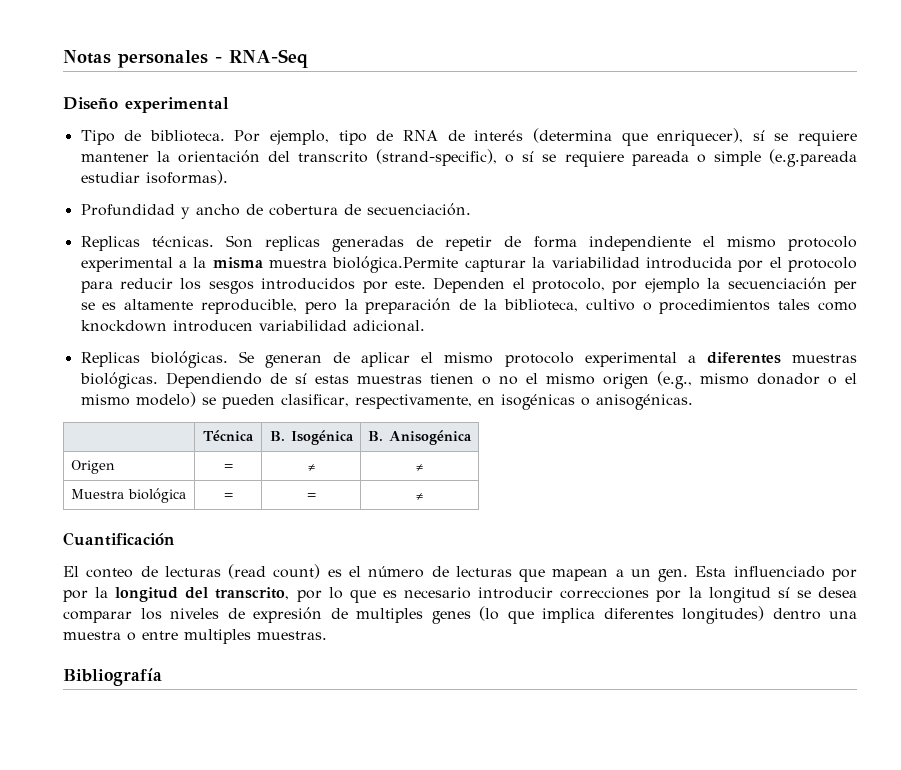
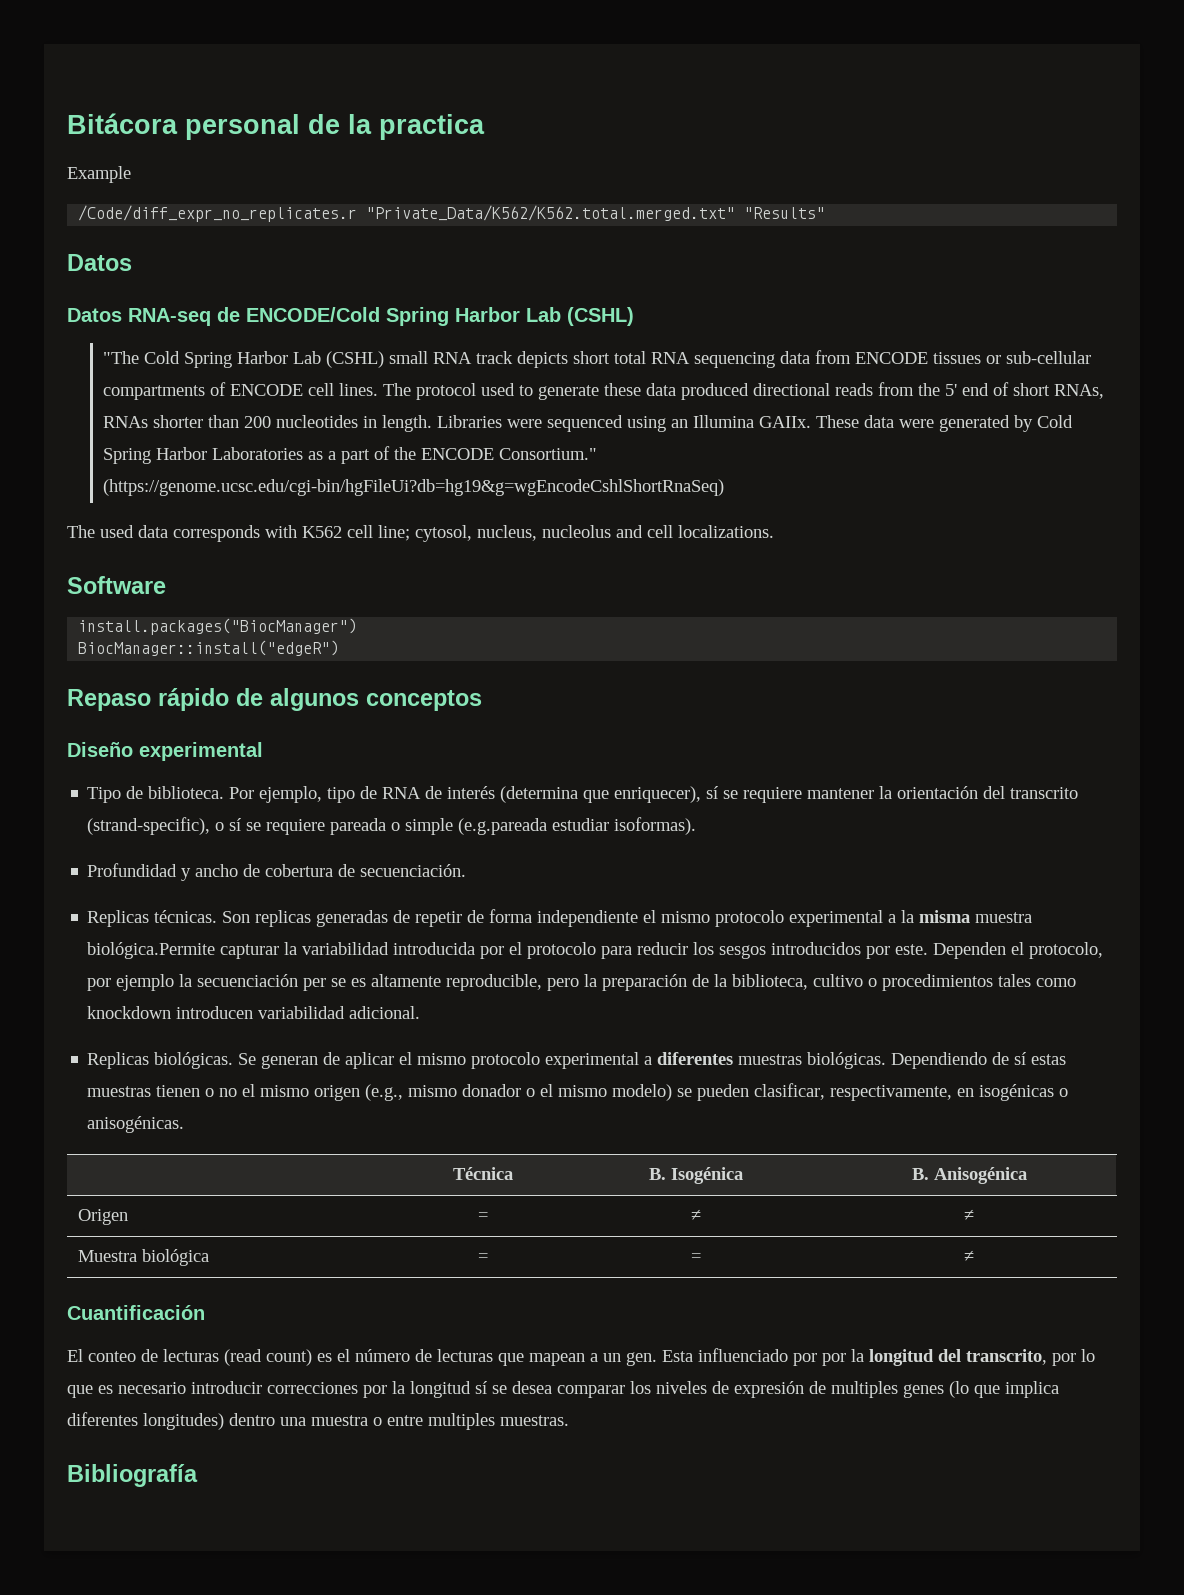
[63,49,308,68] Notas personales - RNA-Seq -> [67,113,485,140] [67,166,131,183] [78,205,826,222] [67,254,132,271] [67,307,634,326] [103,350,1092,368] [103,382,1105,400] [103,415,1074,432] [103,446,598,464] [103,479,725,496] [67,525,774,542] [67,576,166,594] [78,618,358,635] [78,640,340,656] [67,688,482,711] Bitácora personal de la practica // Example // /Code/diff_expr_no_replicates.r "Private_Data/K562/K562.total.merged.txt" "Results" // Datos // Datos RNA-seq de ENCODE/Cold Spring Harbor Lab (CSHL) // "The Cold Spring Harbor Lab (CSHL) small RNA track depicts short total RNA sequencing data from ENCODE tissues or sub-cellular compartments of ENCODE cell lines. The protocol used to generate these data produced directional reads from the 5' end of short RNAs, RNAs shorter than 200 nucleotides in length. Libraries were sequenced using an Illumina GAIIx. These data were generated by Cold Spring Harbor Laboratories as a part of the ENCODE Consortium." (https://genome.ucsc.edu/cgi-bin/hgFileUi?db=hg19&g=wgEncodeCshlShortRnaSeq) // The used data corresponds with K562 cell line; cytosol, nucleus, nucleolus and cell localizations. // Software // install.packages("BiocManager") // BiocManager::install("edgeR") // Repaso rápido de algunos conceptos

